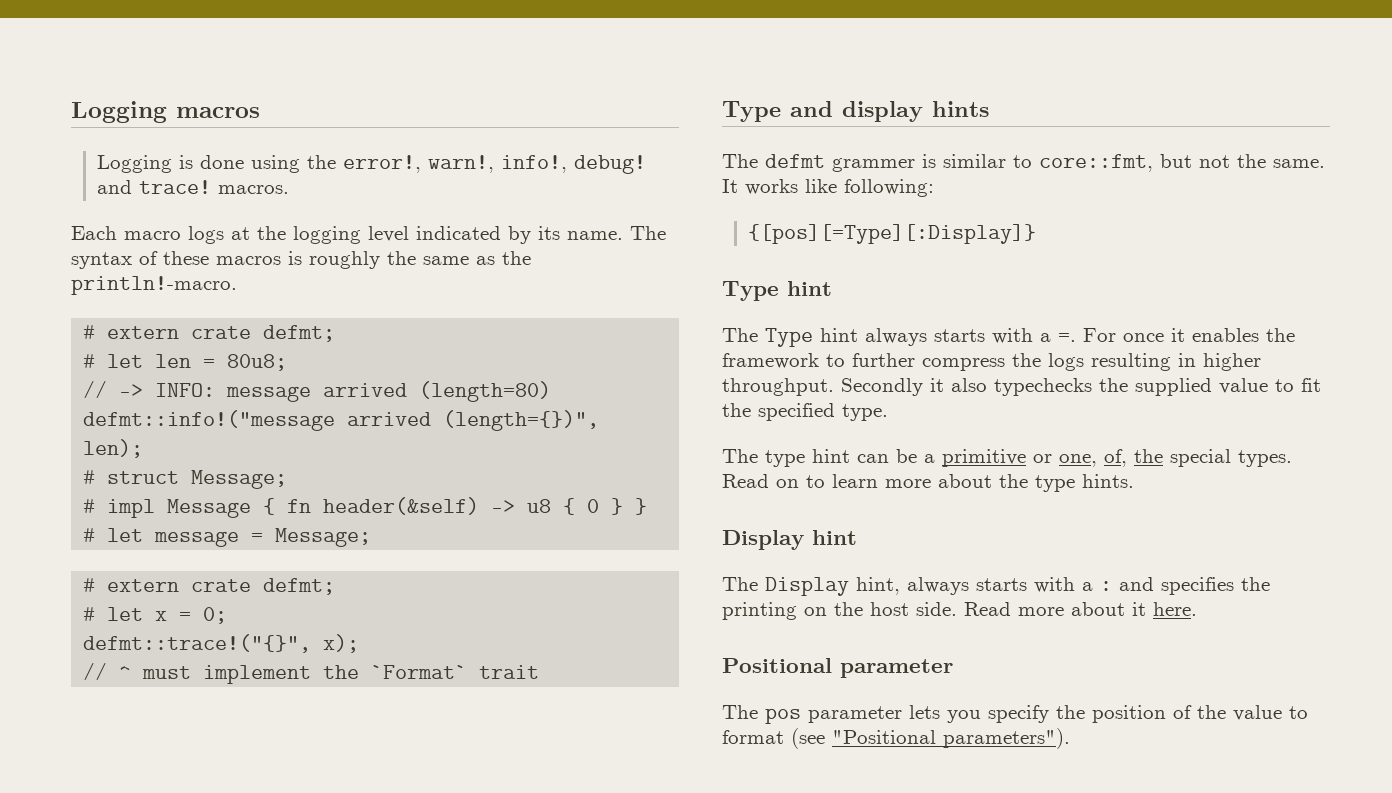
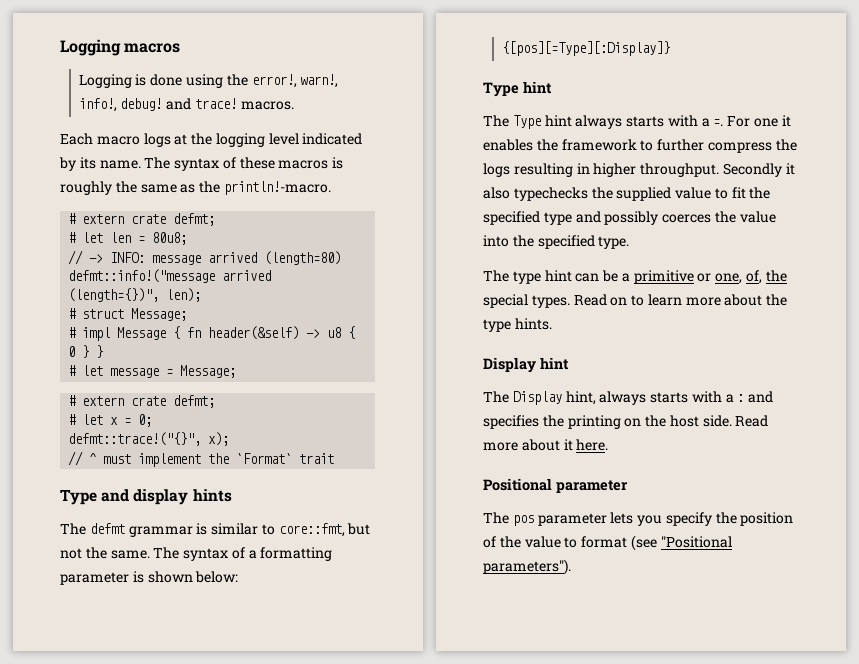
[832,158,915,172] grammer -> [128,526,193,537] grammar
[722,179,934,197] It works like following: -> [153,547,333,561] [60,571,239,585] The syntax of a formatting parameter is shown below:
[1123,333,1164,342] once -> [754,118,779,127] one
(835, 412) none -> [543,211,776,225] [483,235,595,249] type and possibly coerces the value into the specified

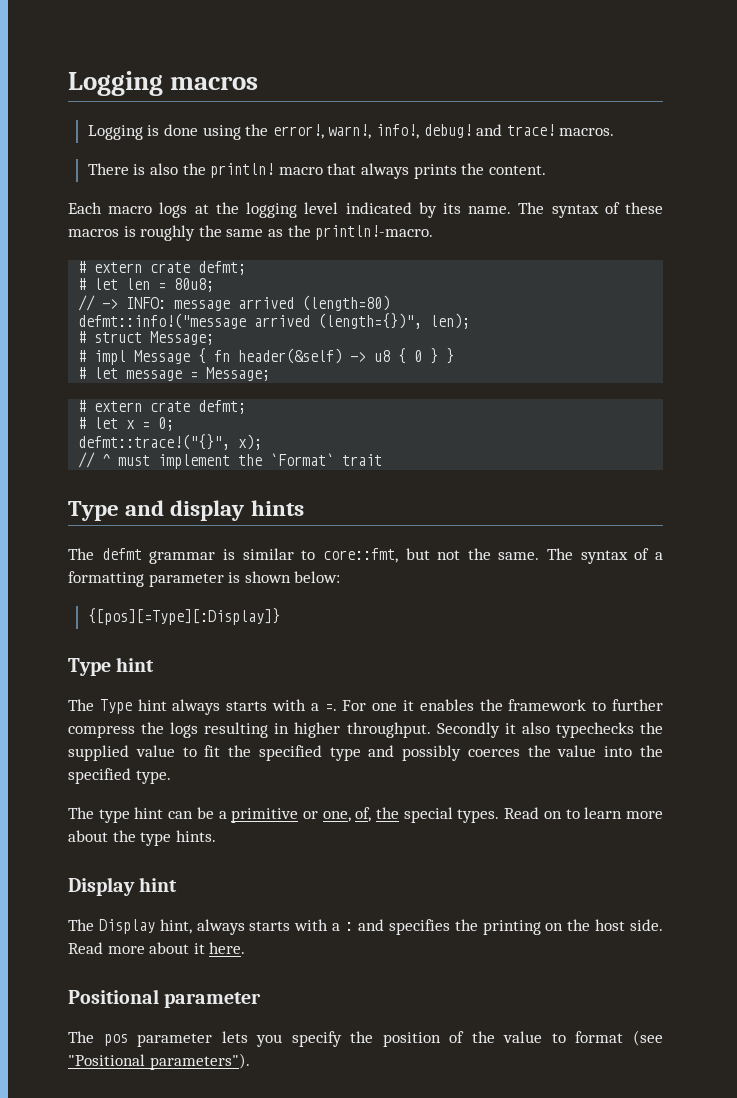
(294, 105) none -> [87,163,546,179] // There is also the println! macro that always prints the content.

